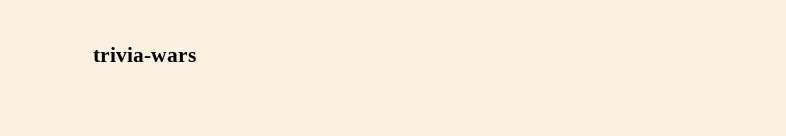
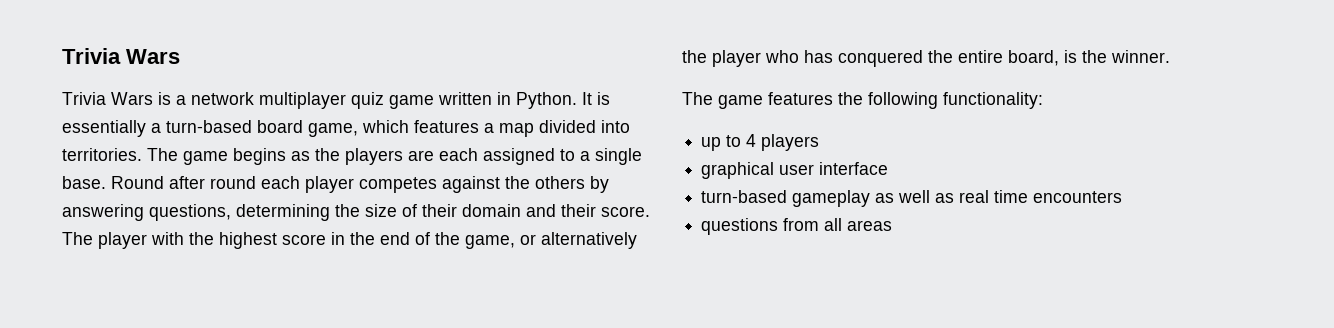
[93,47,196,62] trivia-wars -> [62,48,180,64] [62,92,610,109] [62,120,630,137] [62,148,642,165] [62,176,609,193] [62,204,650,221] [62,232,637,249] [682,50,1170,67] [682,92,1043,109] [701,134,820,151] [701,162,889,179] [701,190,1123,207] [701,218,893,235] Trivia Wars // Trivia Wars is a network multiplayer quiz game written in Python. It is essentially a turn-based board game, which features a map divided into territories. The game begins as the players are each assigned to a single base. Round after round each player competes against the others by answering questions, determining the size of their domain and their score. The player with the highest score in the end of the game, or alternatively the player who has conquered the entire board, is the winner. // The game features the following functionality: // up to 4 players // graphical user interface // turn-based gameplay as well as real time encounters // questions from all areas

